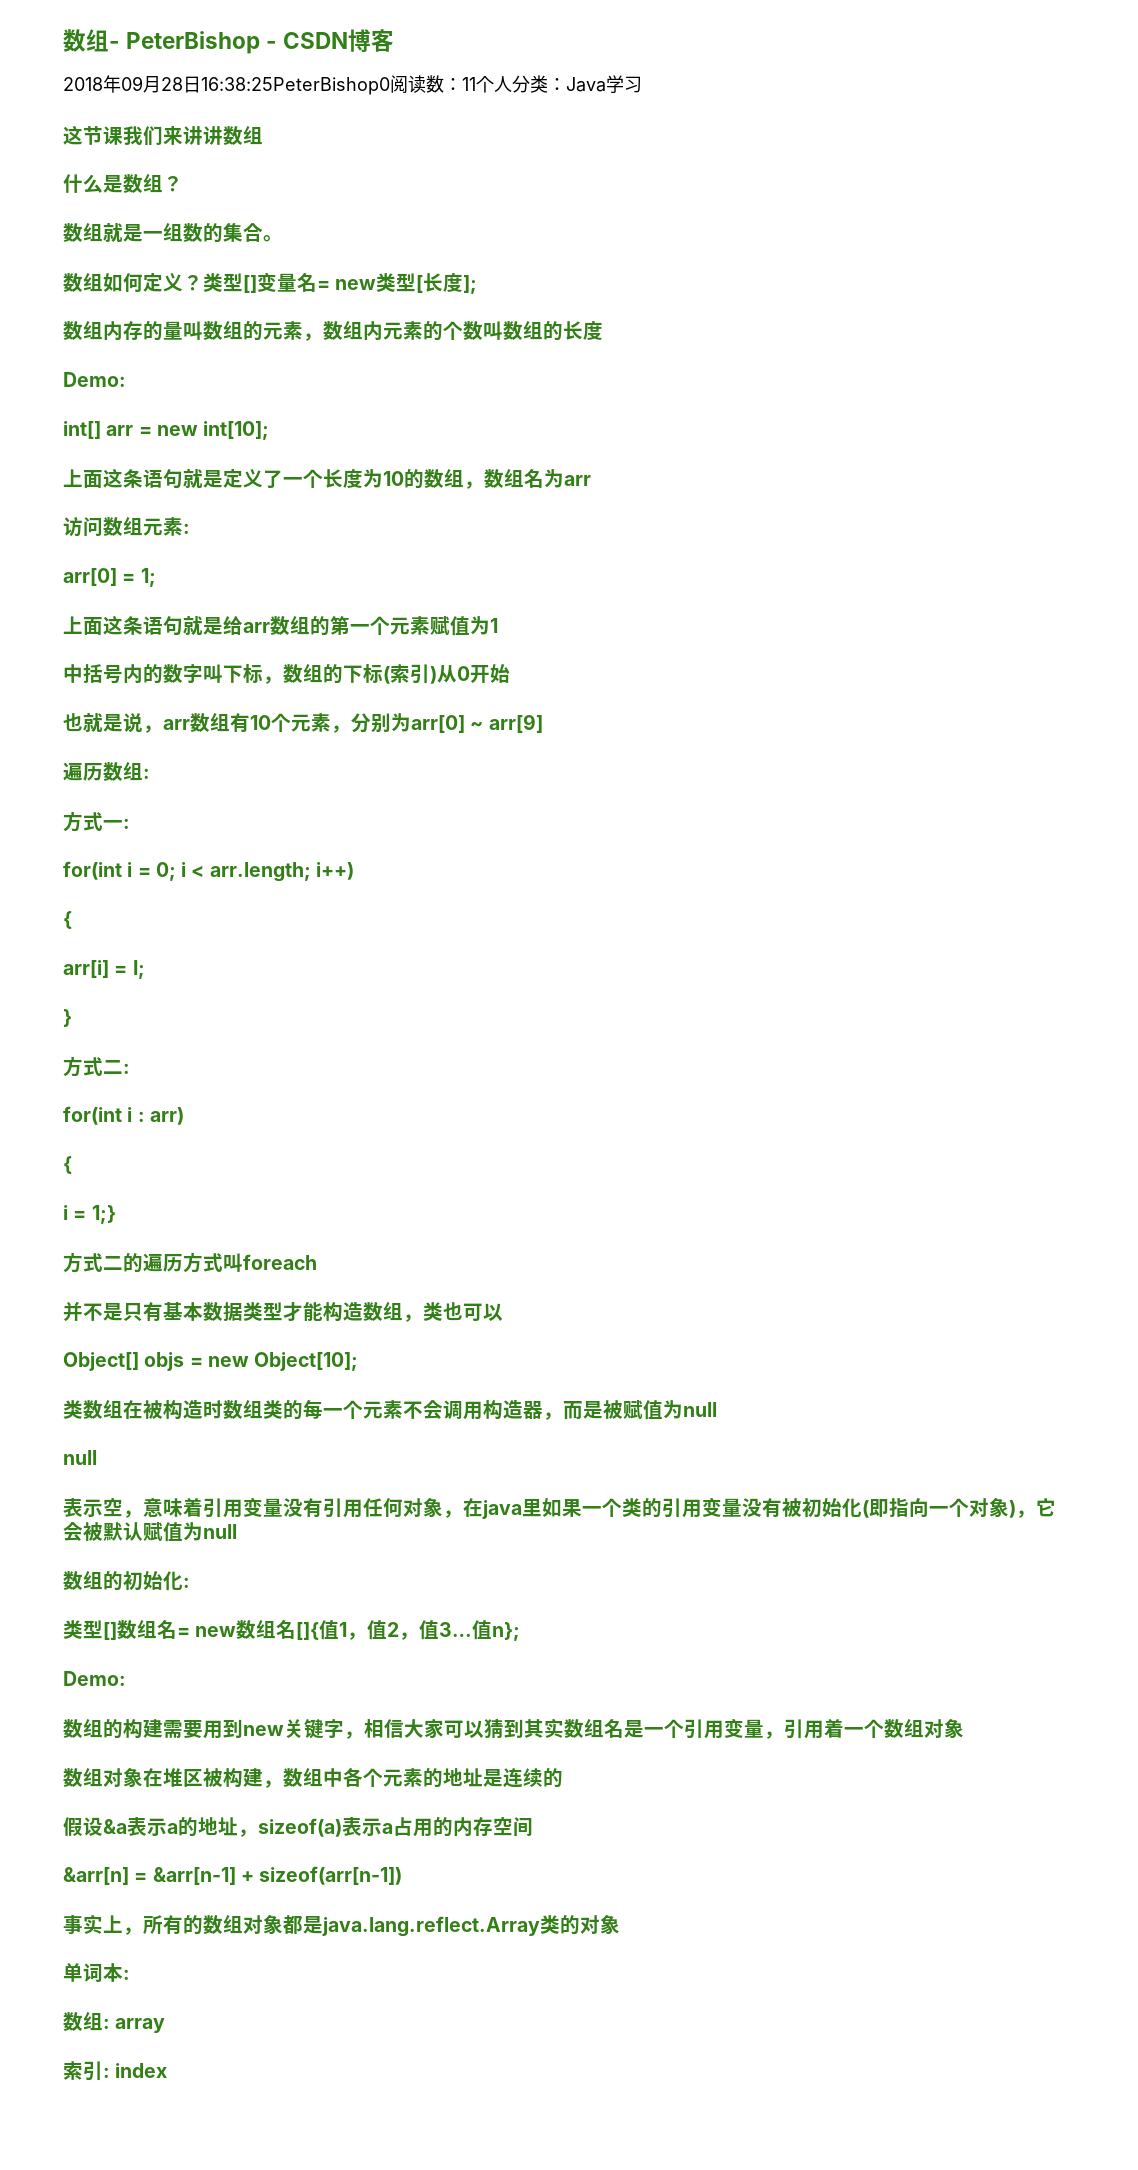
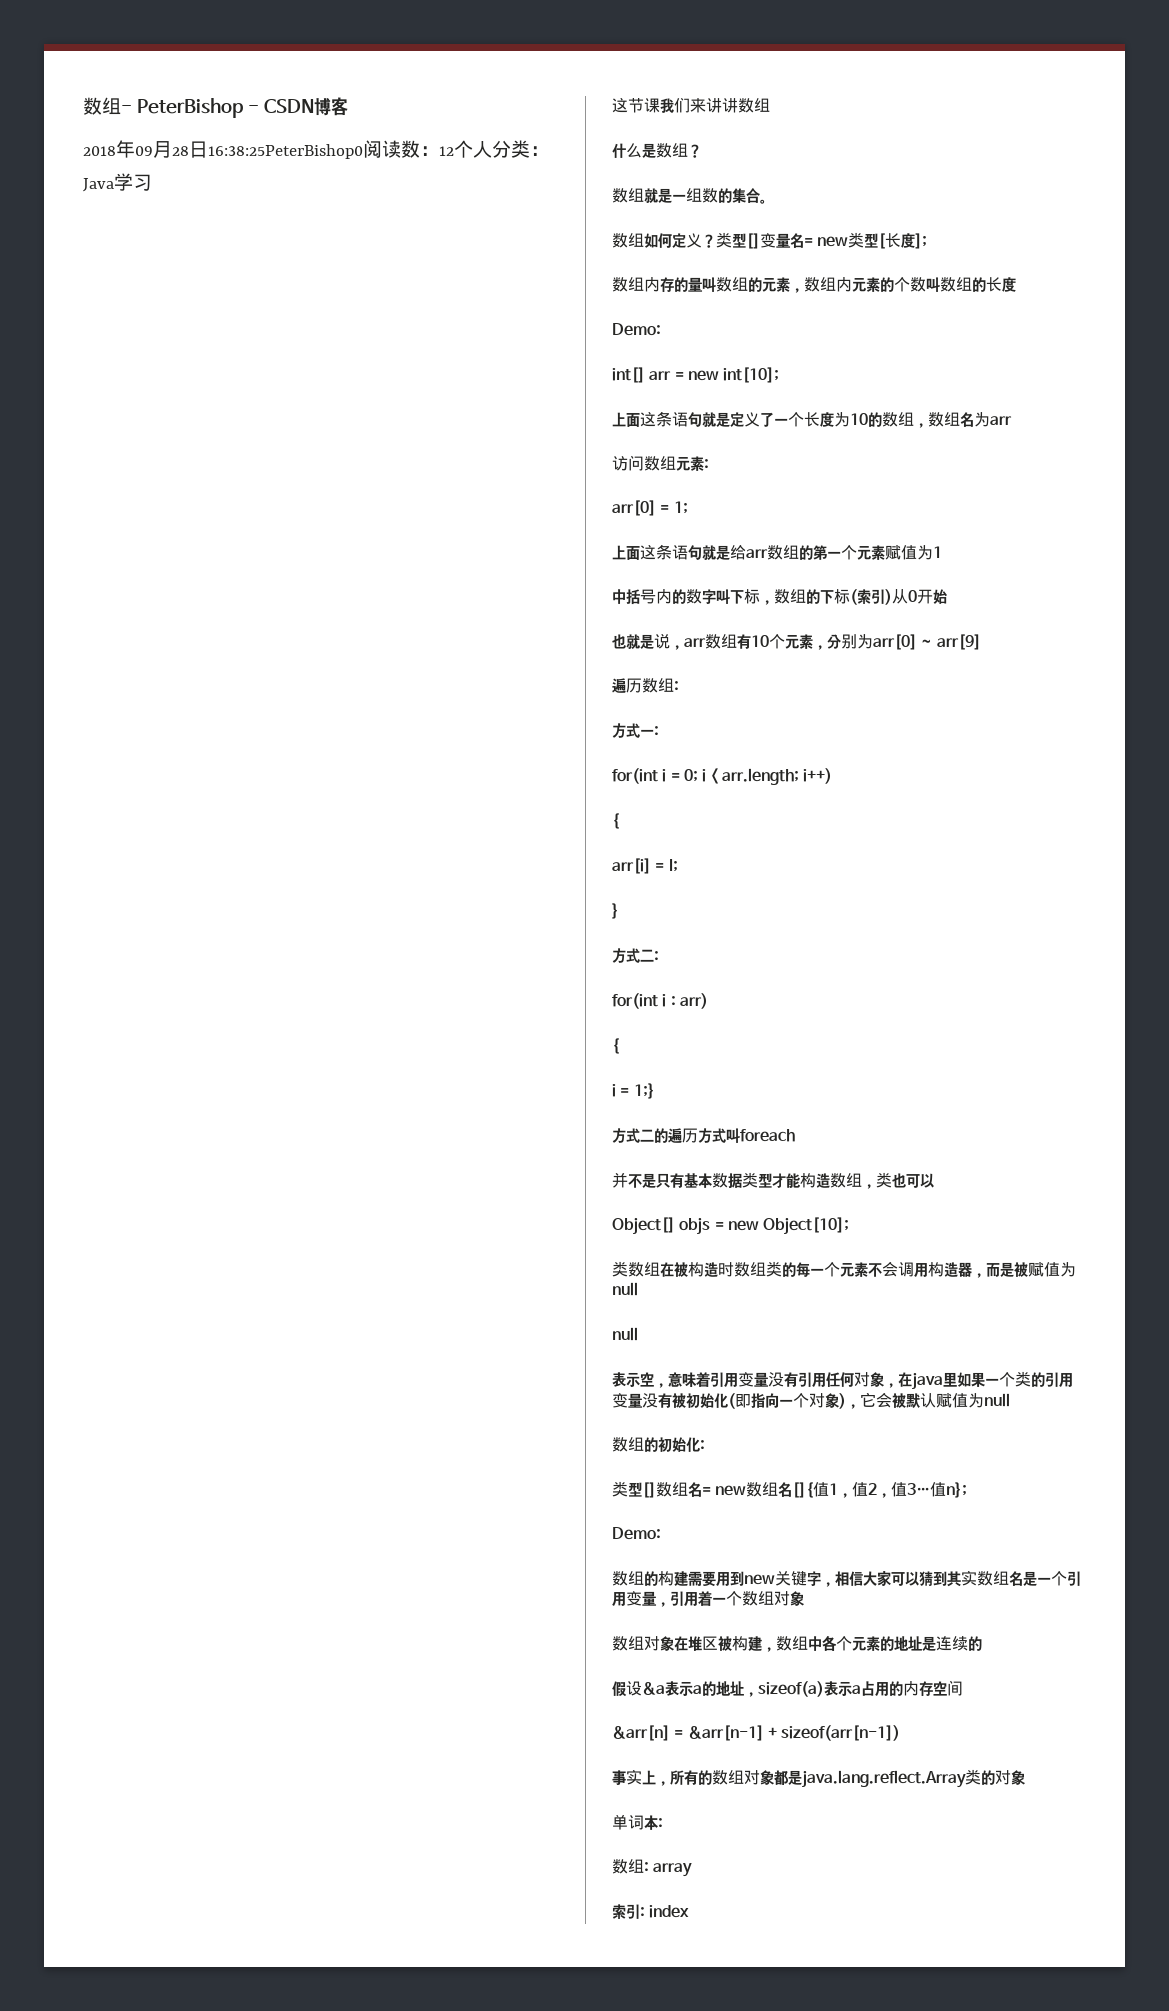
[462,77,476,91] 11 -> [439,146,454,156] 12

